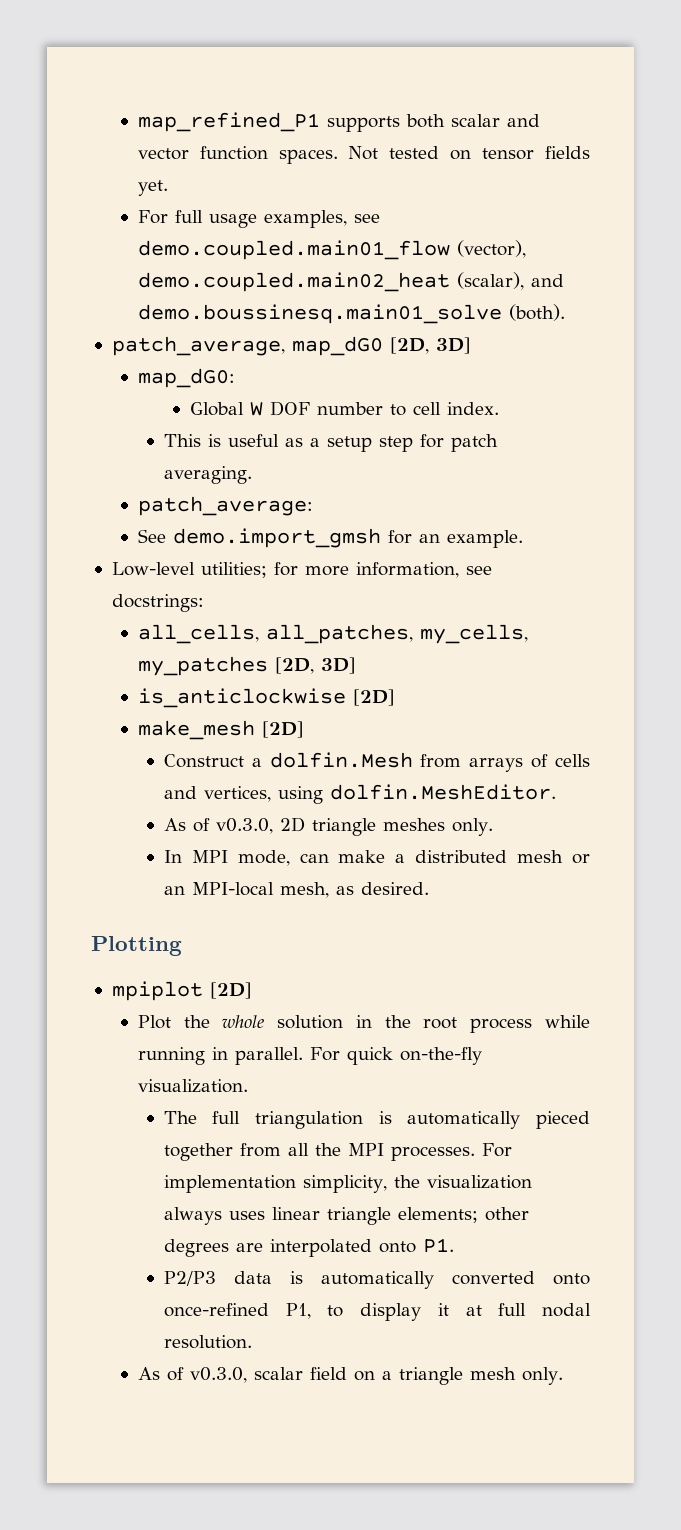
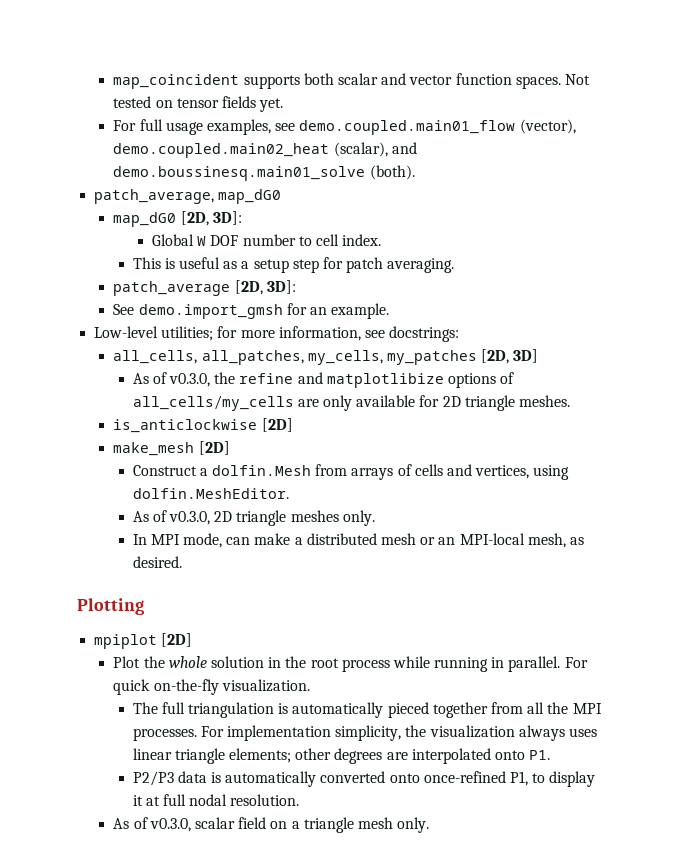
[137,112,320,132] map_refined_P1 -> [113,74,240,89] map_coincident
[389,337,471,354] [137,368,235,388] [2D, 3D] // map_dG0: -> [113,211,242,227] // map_dG0 [2D, 3D]:
[137,496,313,516] patch_average: -> [113,280,296,296] patch_average [2D, 3D]:
(356, 665) none -> [132,372,515,388] [132,395,571,411] // As of v0.3.0, the refine and matplotlibize options of all_cells/my_cells are only available for 2D triangle meshes.

